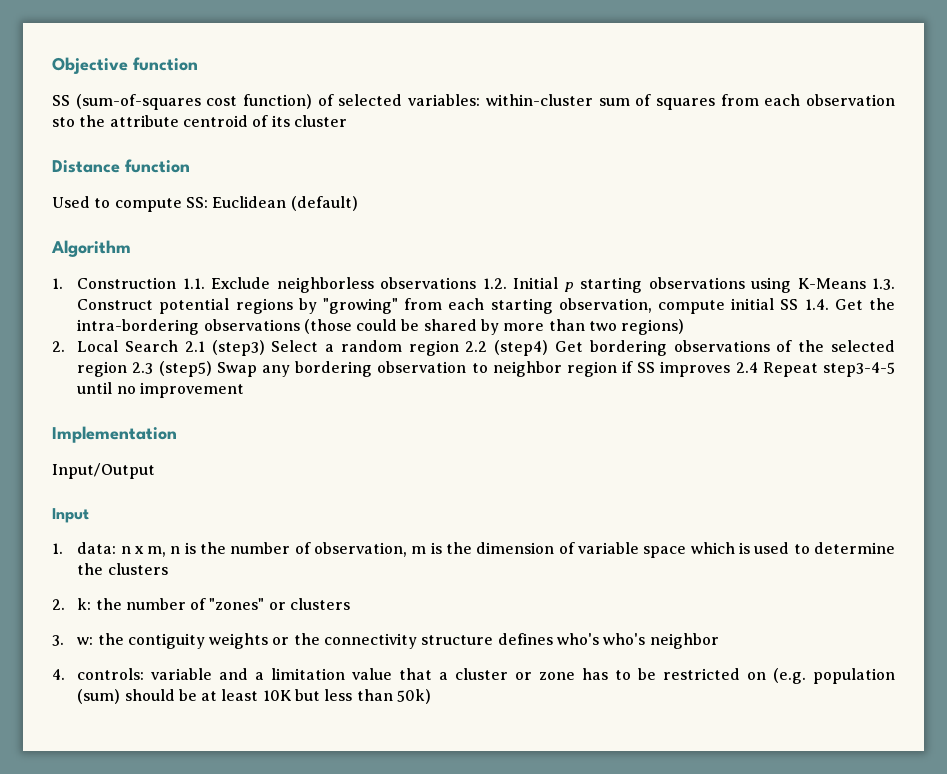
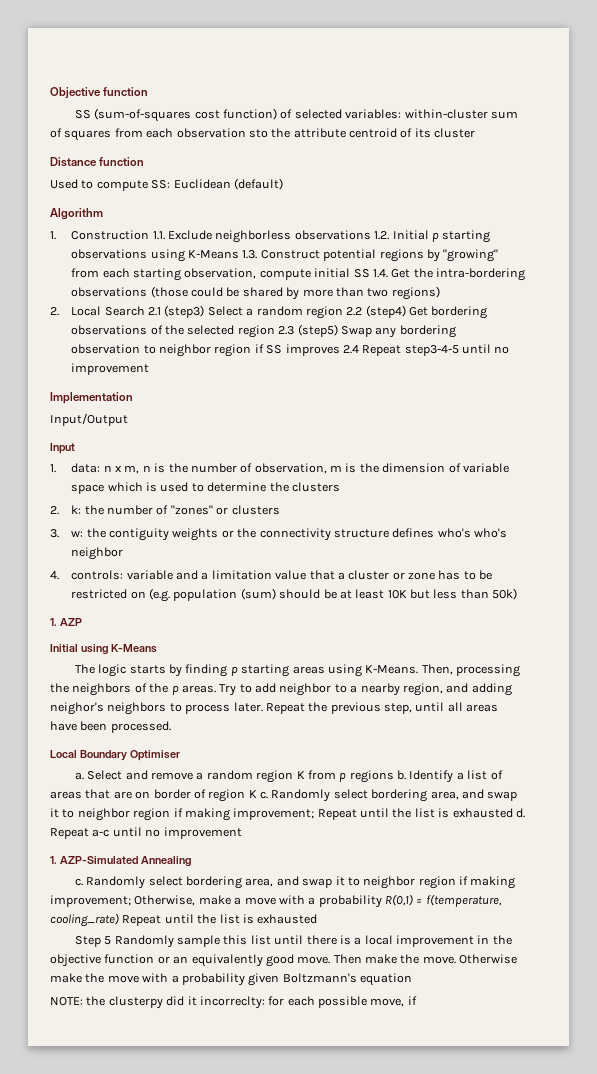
(432, 696) none -> [50,618,82,626] [50,644,157,655] [74,664,521,677] [50,683,512,696] [50,702,499,715] [50,721,171,733] [50,750,180,761] [74,770,503,783] [50,789,518,802] [50,808,525,821] [50,827,242,839] [50,856,191,867] [74,876,516,889] [50,894,502,908] [50,913,318,927] [74,935,512,948] [50,954,518,967] [50,973,412,986] [50,996,417,1009] // 1. AZP // Initial using K-Means // The logic starts by finding p starting areas using K-Means. Then, processing the neighbors of the p areas. Try to add neighbor to a nearby region, and adding neighor's neighbors to process later. Repeat the previous step, until all areas have been processed. // Local Boundary Optimiser // a. Select and remove a random region K from p regions b. Identify a list of areas that are on border of region K c. Randomly select bordering area, and swap it to neighbor region if making improvement; Repeat until the list is exhausted d. Repeat a-c until no improvement // 1. AZP-Simulated Annealing // c. Randomly select bordering area, and swap it to neighbor region if making improvement; Otherwise, make a move with a probability R(0,1) = f(temperature, cooling_rate) Repeat until the list is exhausted // Step 5 Randomly sample this list until there is a local improvement in the objective function or an equivalently good move. Then make the move. Otherwise make the move with a probability given Boltzmann's equation // NOTE: the clusterpy did it incorreclty: for each possible move, if

